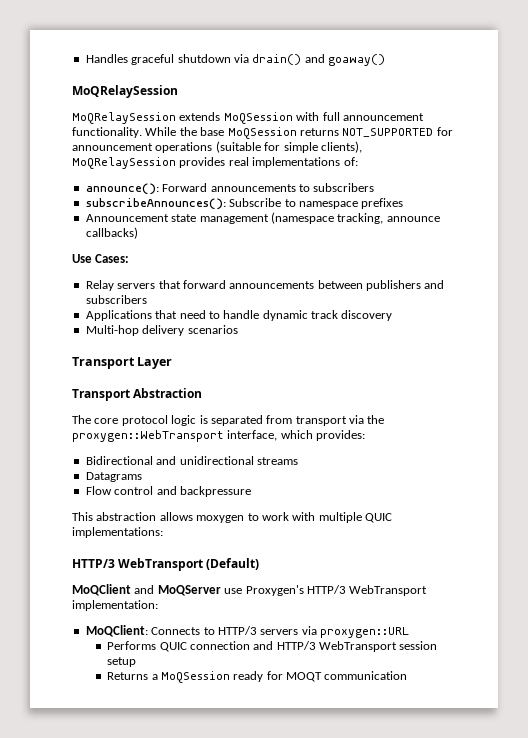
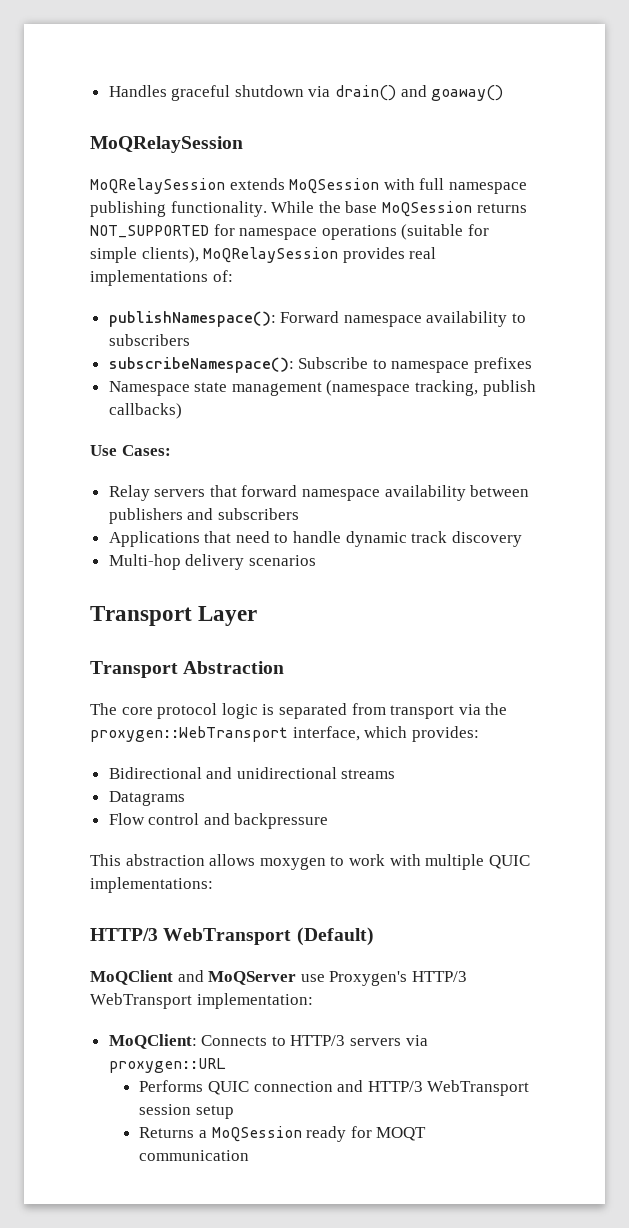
[342,113,424,121] announcement -> [448,182,527,194] [90,201,166,217] namespace publishing
[72,143,153,151] announcement -> [239,228,318,240] namespace
[85,183,296,195] announce(): Forward announcements -> [108,311,508,327] publishNamespace(): Forward namespace availability
[85,198,226,210] subscribeAnnounces(): -> [108,357,294,373] subscribeNamespace():
[85,214,169,222] Announcement -> [108,381,190,396] Namespace
[386,216,440,222] announce -> [482,380,536,396] publish
[229,281,315,289] announcements -> [302,485,466,501] namespace availability

